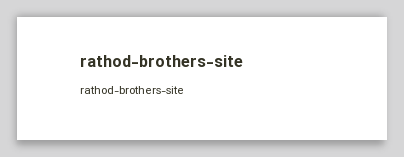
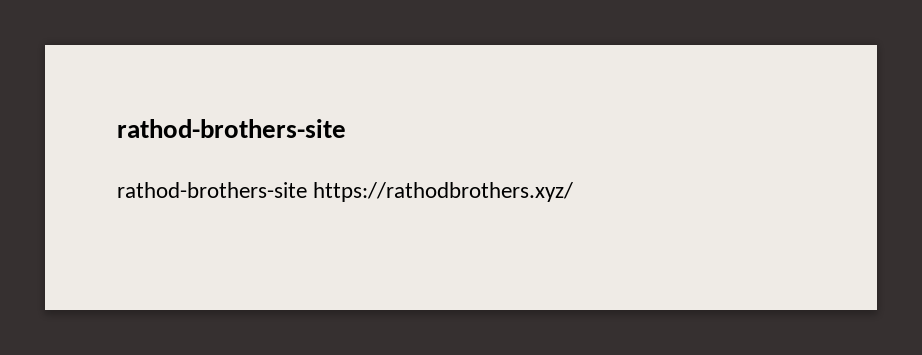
(184, 90) none -> [313,182,574,202] https://rathodbrothers.xyz/

